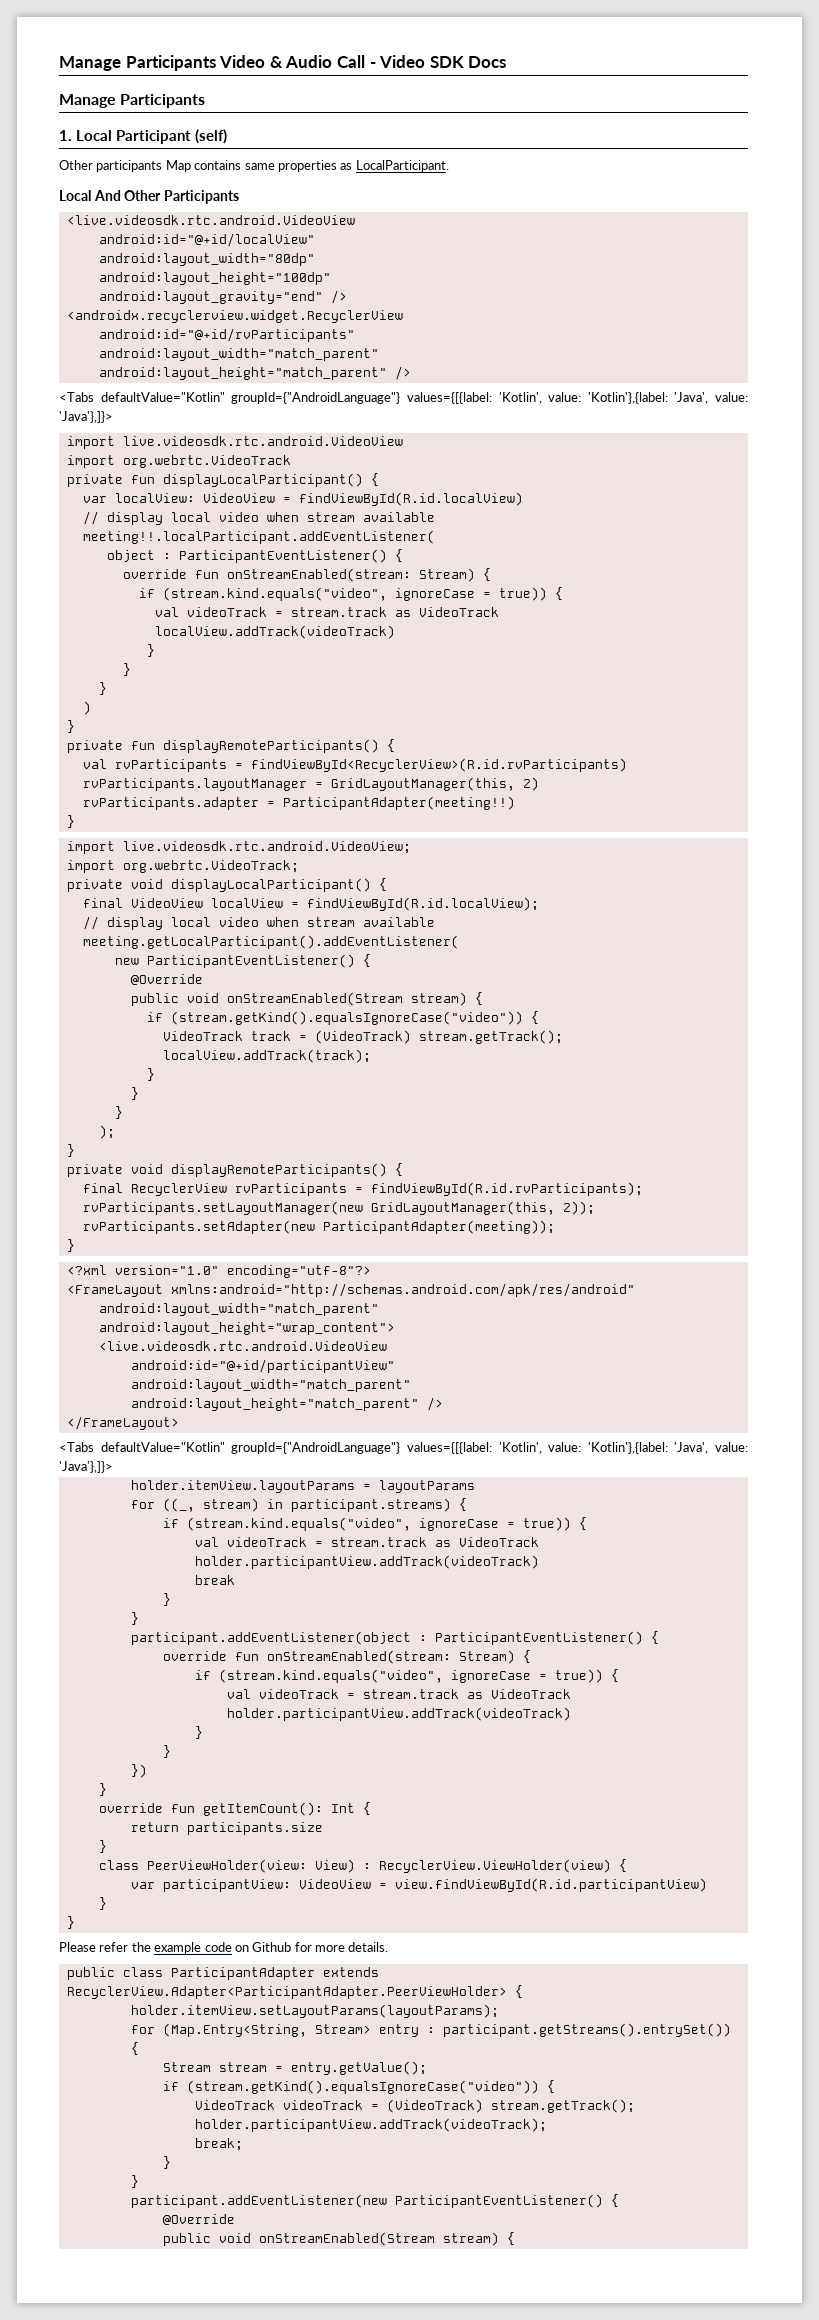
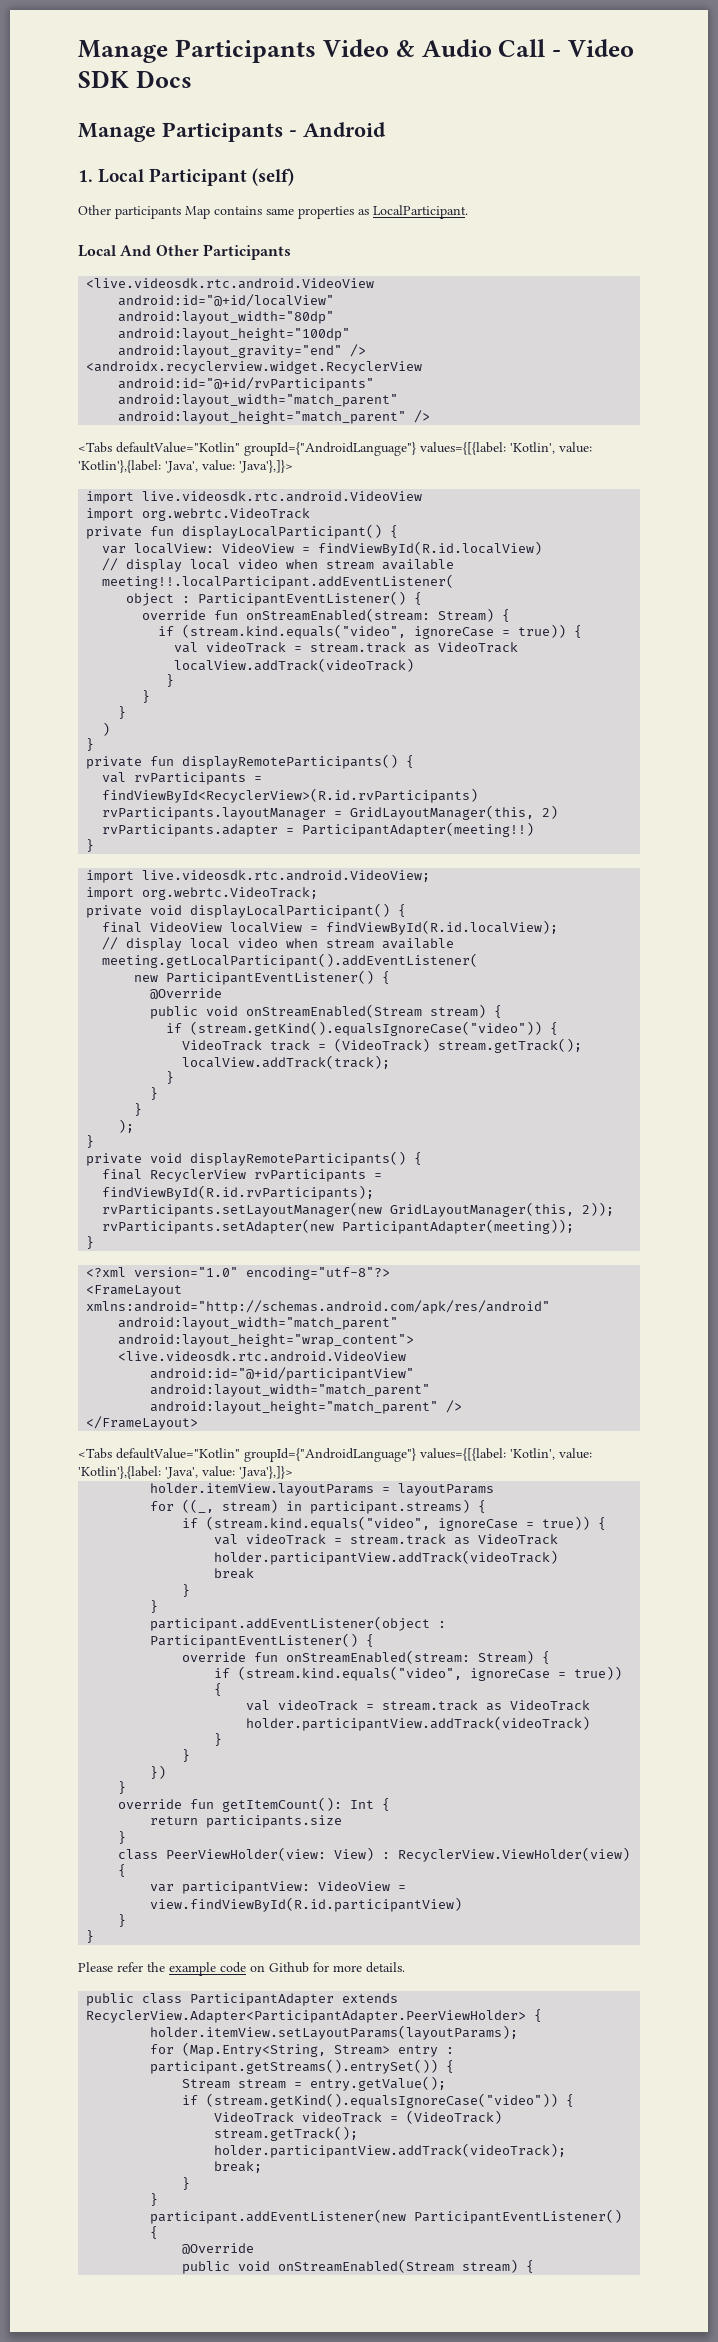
(206, 101) none -> [289,122,386,137] - Android

